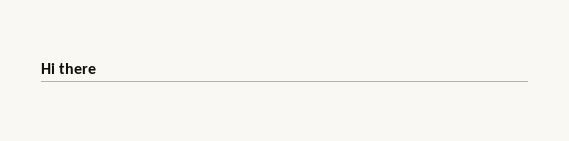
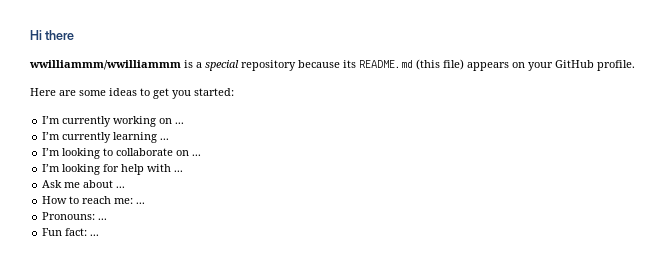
(97, 68) none -> [29,59,635,71] [30,88,234,99] [42,116,185,127] [42,132,170,143] [42,148,202,159] [42,164,184,175] [42,180,126,188] [42,196,146,204] [42,212,108,220] [42,228,100,236] // wwilliammm/wwilliammm is a special repository because its README.md (this file) appears on your GitHub profile. // Here are some ideas to get you started: // I’m currently working on ... // I’m currently learning ... // I’m looking to collaborate on ... // I’m looking for help with ... // Ask me about ... // How to reach me: ... // Pronouns: ... // Fun fact: ...

